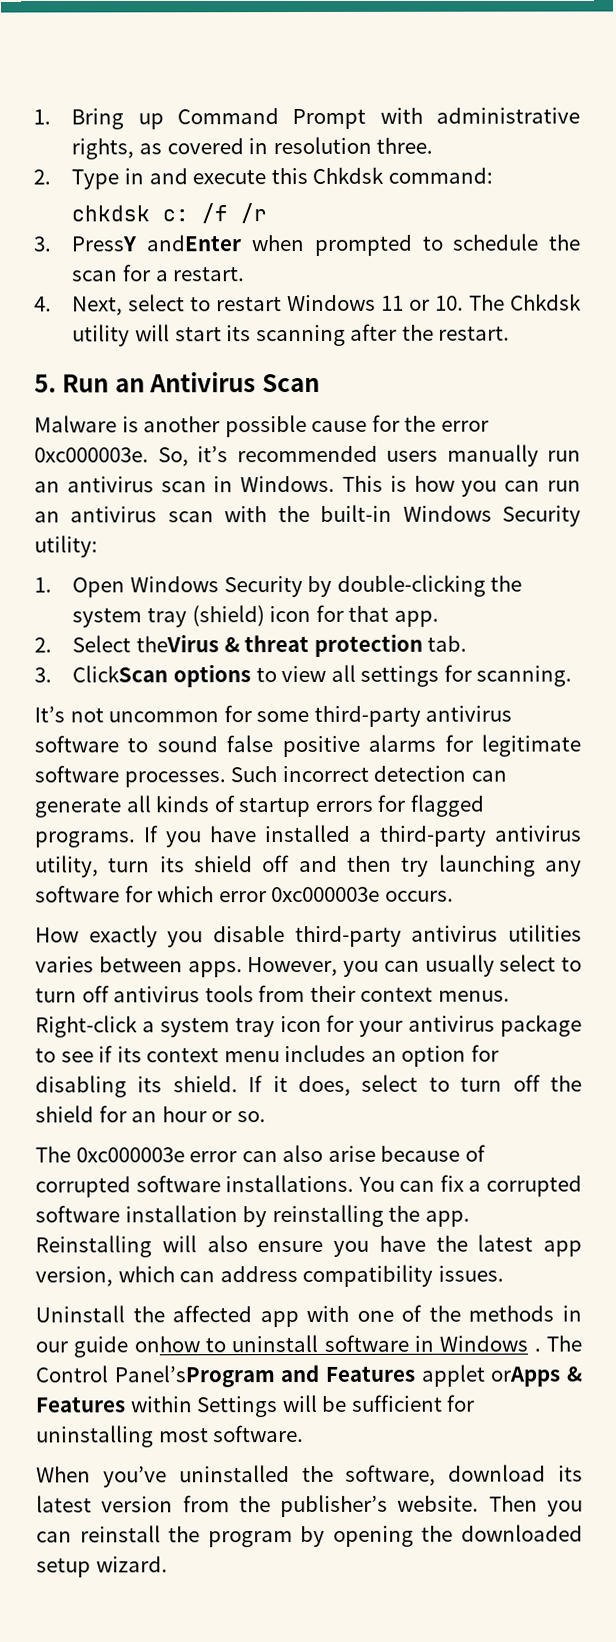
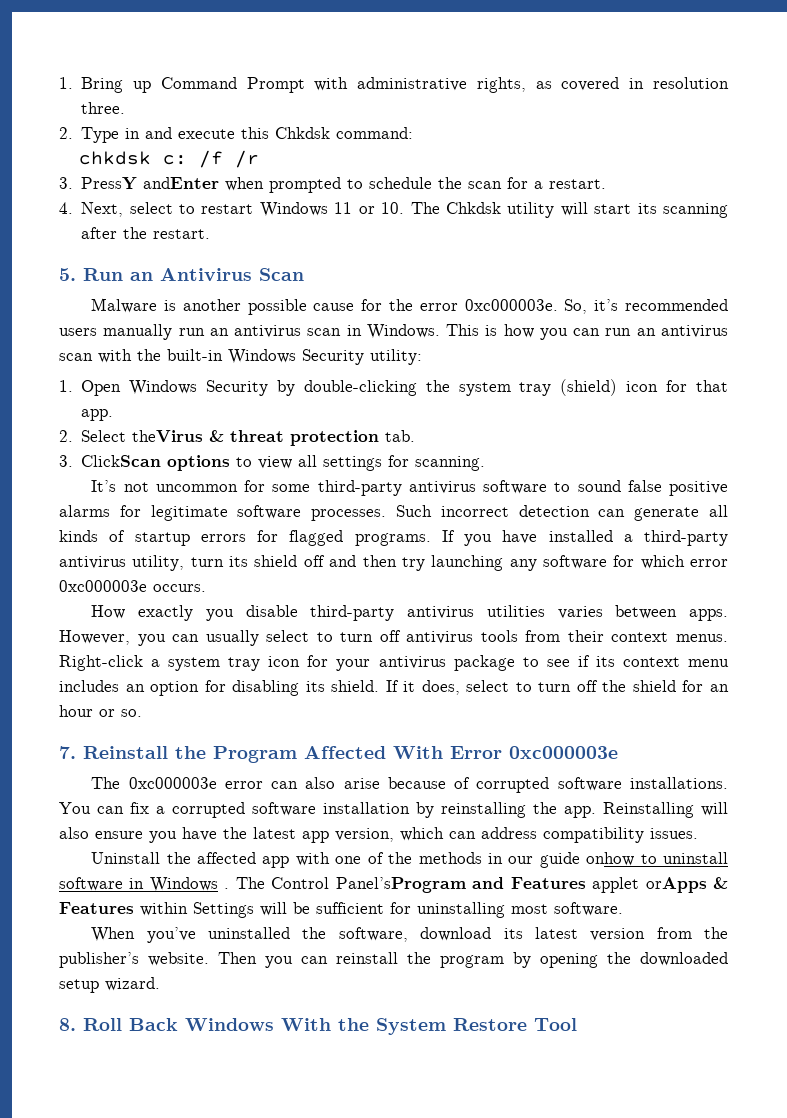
(266, 1117) none -> [59,746,618,763] // 7. Reinstall the Program Affected With Error 0xc000003e
(168, 1564) none -> [59,1018,577,1035] // 8. Roll Back Windows With the System Restore Tool

